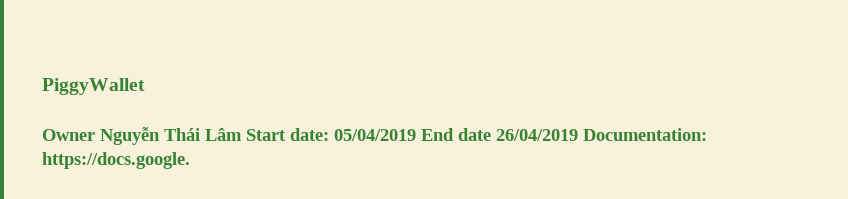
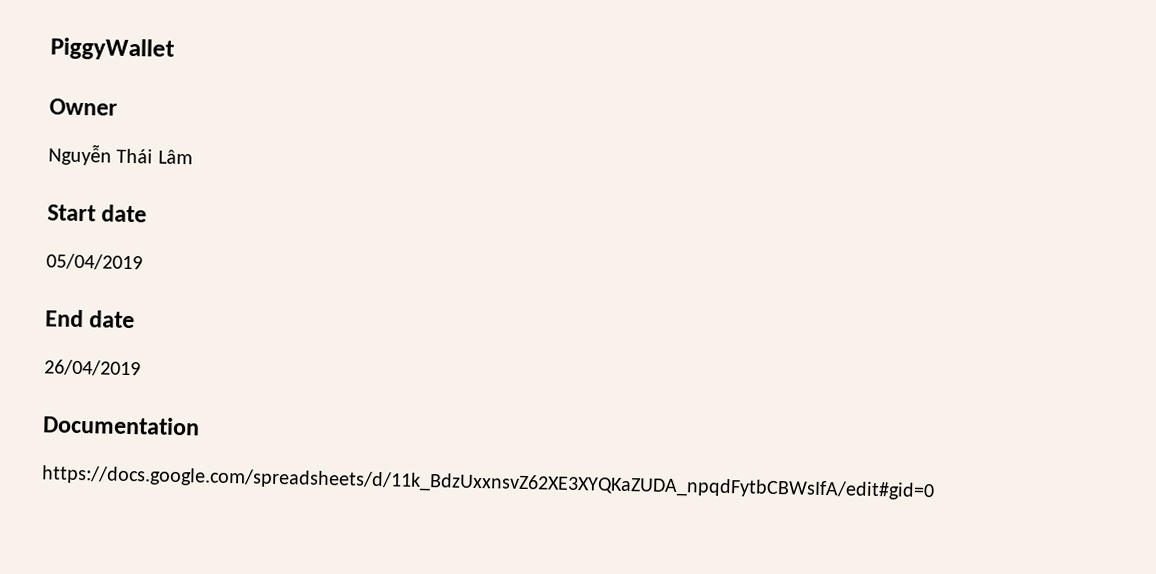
(95, 135) none -> (118, 107) //
[246,128,329,141] Start date: -> [47,204,148,223] // Start date //
(416, 135) none -> (143, 262) //
(491, 134) none -> (136, 319) //
[583,128,707,141] [42,152,190,169] Documentation: https://docs.google. -> [42,415,200,436] [41,465,935,502] // Documentation // https://docs.google.com/spreadsheets/d/11k_BdzUxxnsvZ62XE3XYQKaZUDA_npqdFytbCBWsIfA/edit#gid=0

